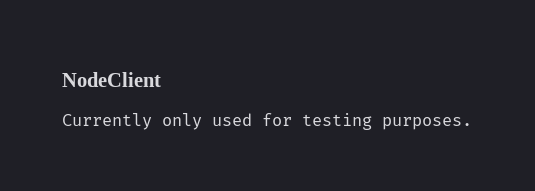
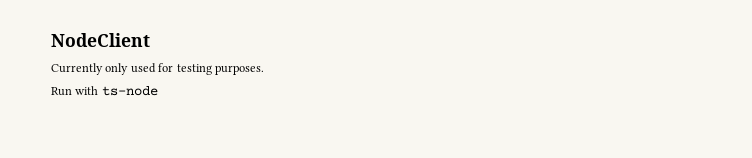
(472, 123) none -> [51,86,158,96] // Run with ts-node

